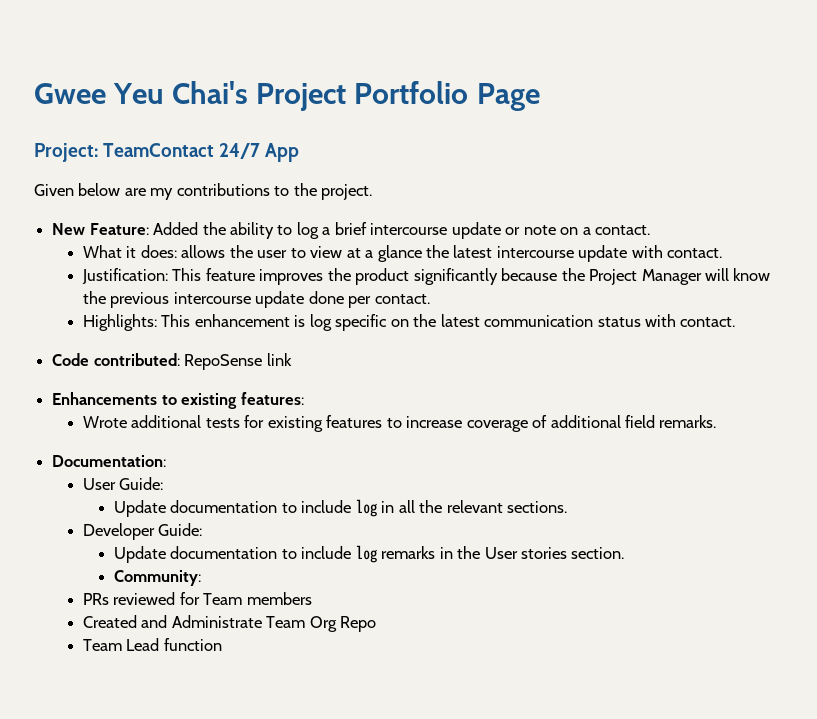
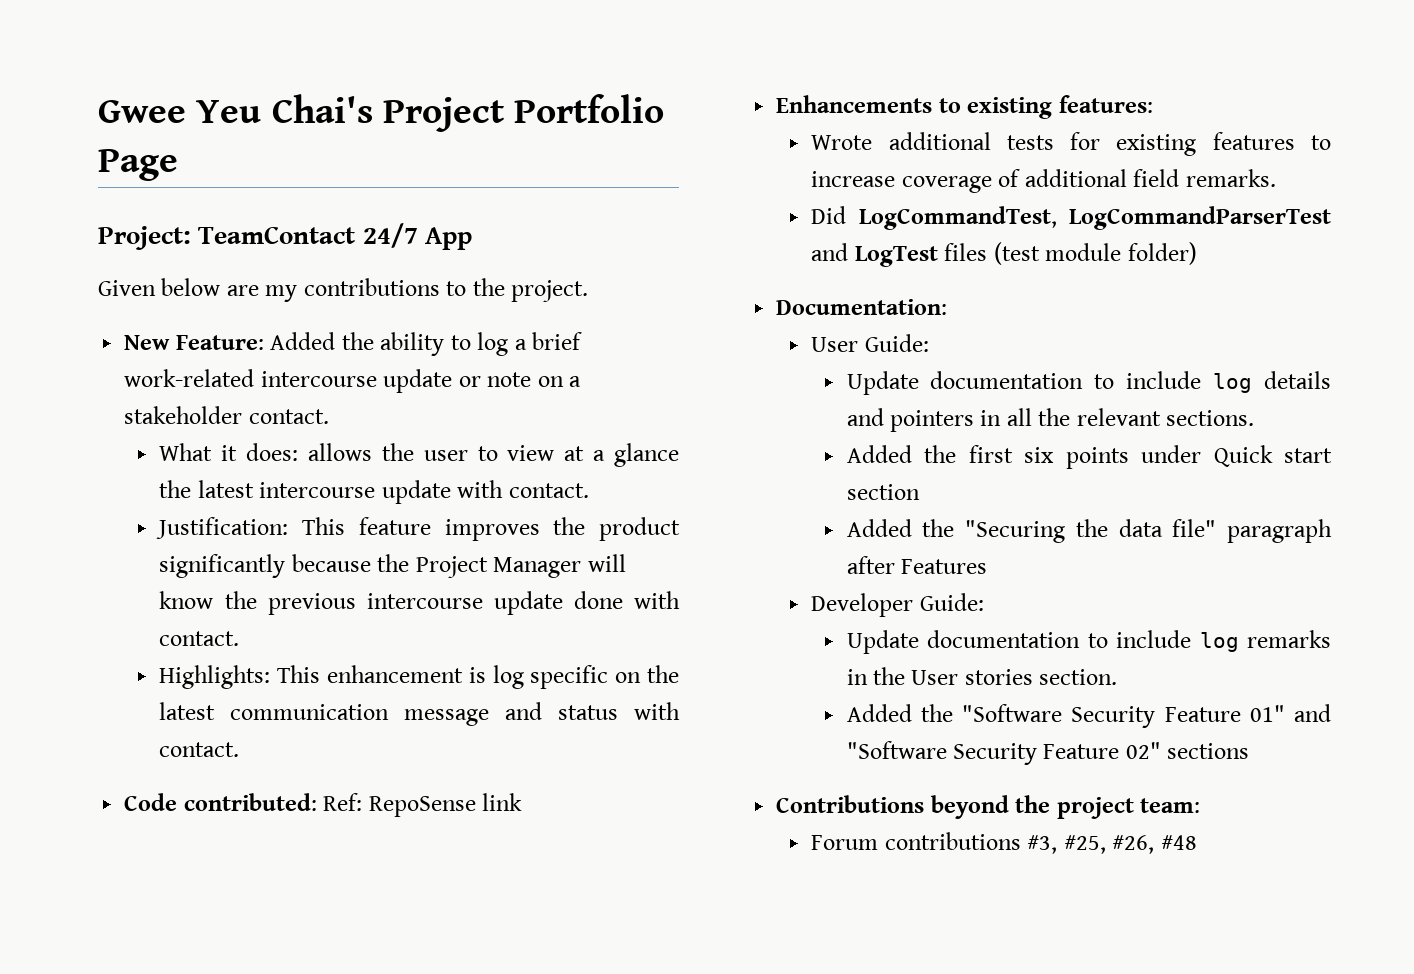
(367, 228) none -> [124,369,255,387] work-related
(591, 231) none -> [124,406,243,424] stakeholder
[348,296,372,308] per -> [634,591,680,609] with
(594, 321) none -> [404,702,543,726] message and
(180, 359) none -> [323,793,363,811] Ref:
(717, 421) none -> [811,206,1331,230] [811,242,1197,267] // Did LogCommandTest, LogCommandParserTest and LogTest files (test module folder)
(377, 508) none -> [1264,371,1331,389] [846,408,974,432] details and pointers
(567, 507) none -> [846,445,1332,469] [846,484,920,500] [846,519,1332,543] [846,556,987,574] // Added the first six points under Quick start section // Added the "Securing the data file" paragraph after Features
[113,570,201,586] [83,592,312,605] [83,615,377,632] [83,638,222,651] Community: // PRs reviewed for Team members // Created and Administrate Team Org Repo // Team Lead function -> [846,704,1331,728] [846,741,1250,765] [776,795,1201,819] [811,832,1197,854] Added the "Software Security Feature 01" and "Software Security Feature 02" sections // Contributions beyond the project team: // Forum contributions #3, #25, #26, #48

